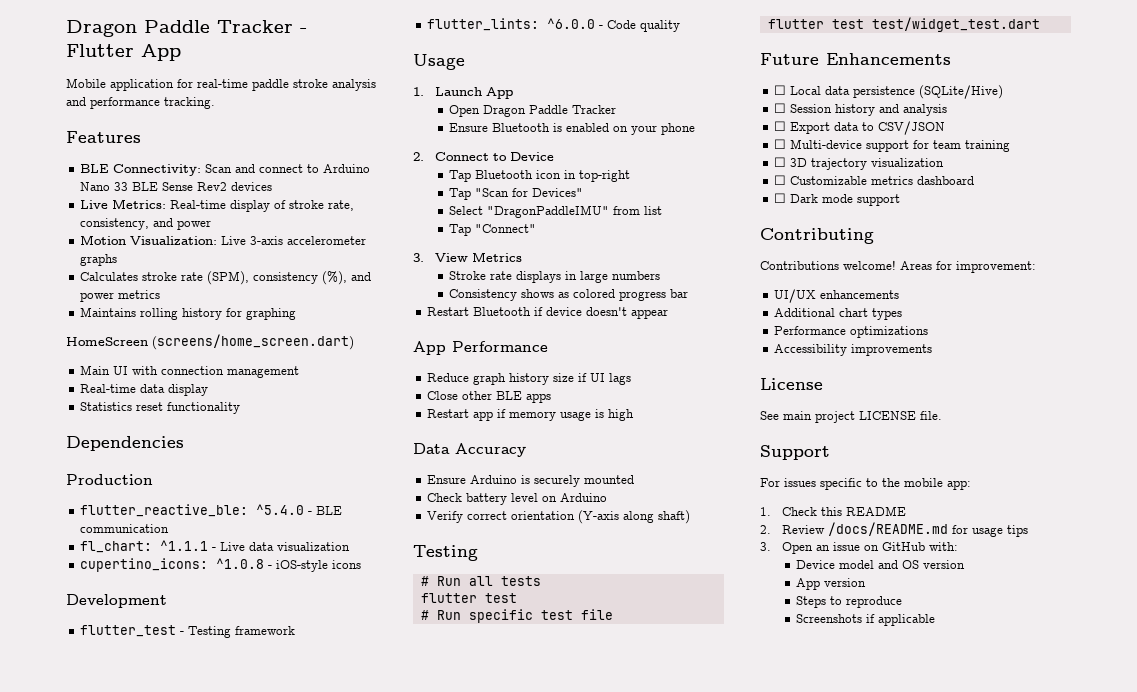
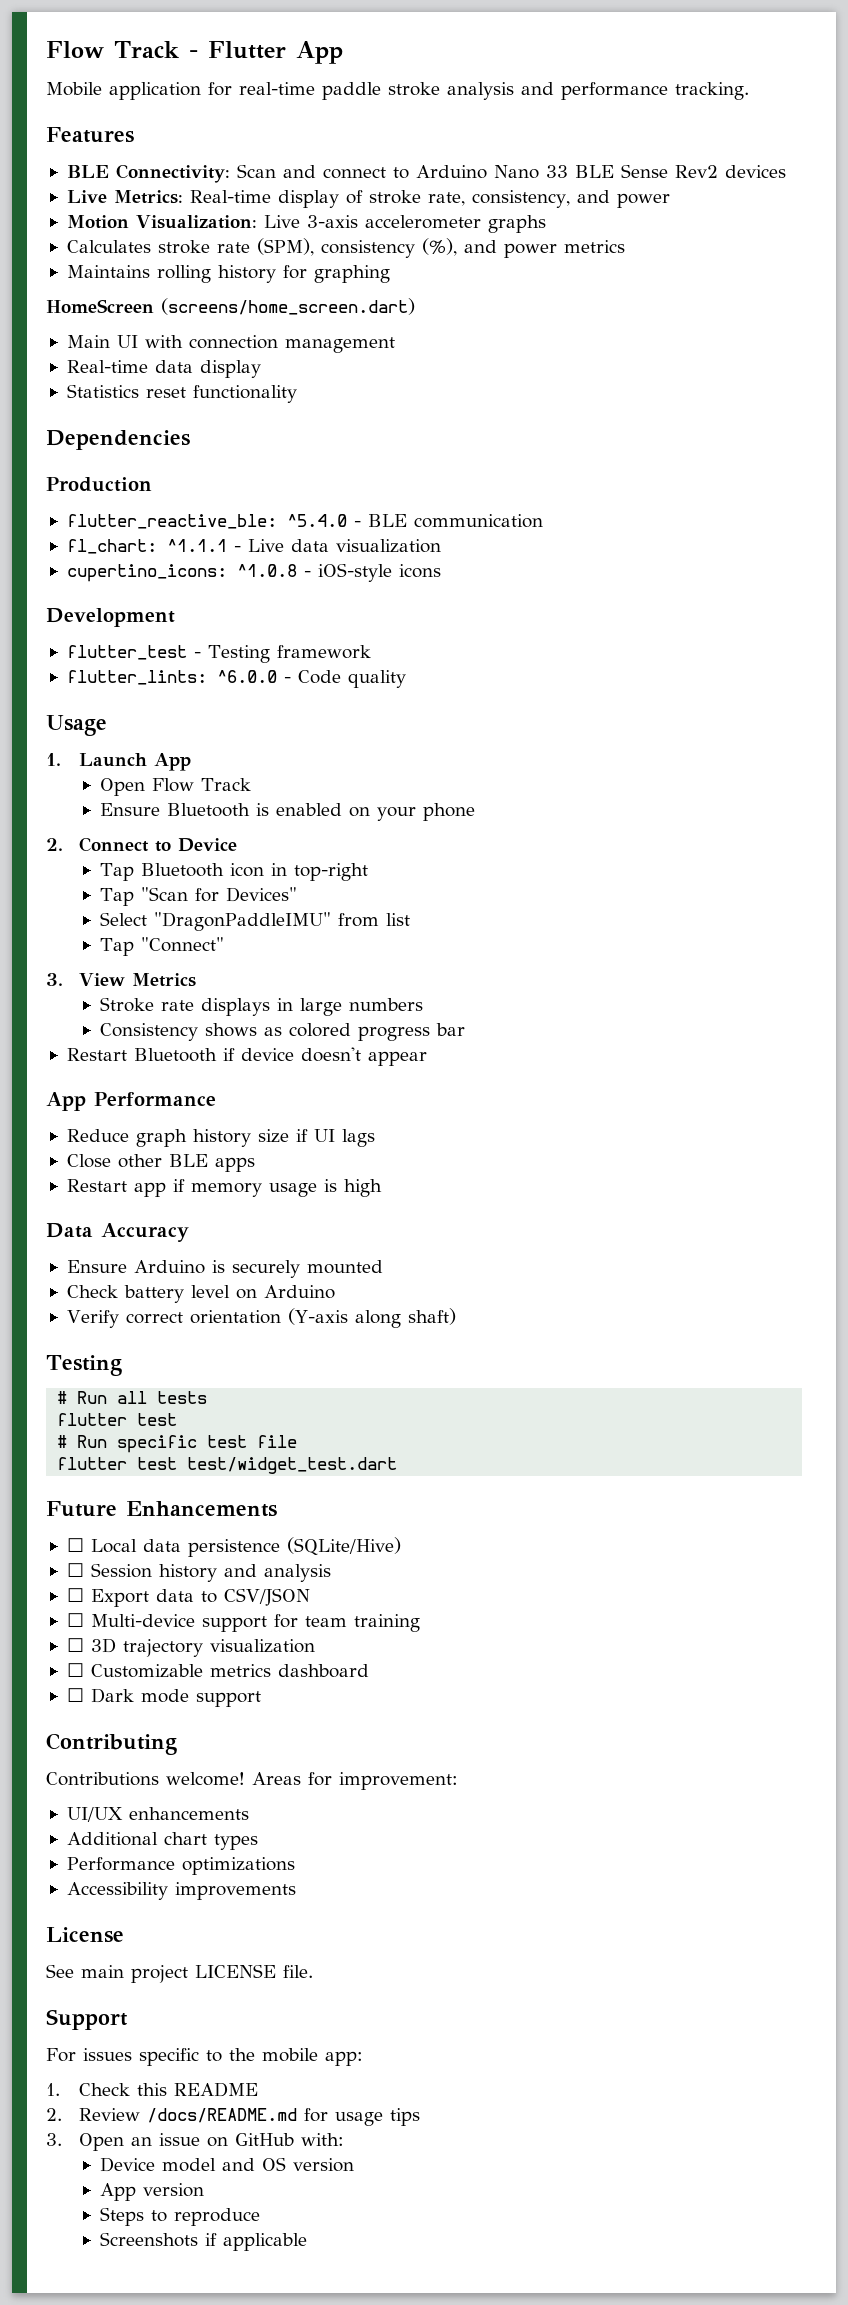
[66,20,293,37] Dragon Paddle Tracker -> [46,41,179,58] Flow Track
[483,105,617,117] Dragon Paddle Tracker -> [151,778,251,792] Flow Track

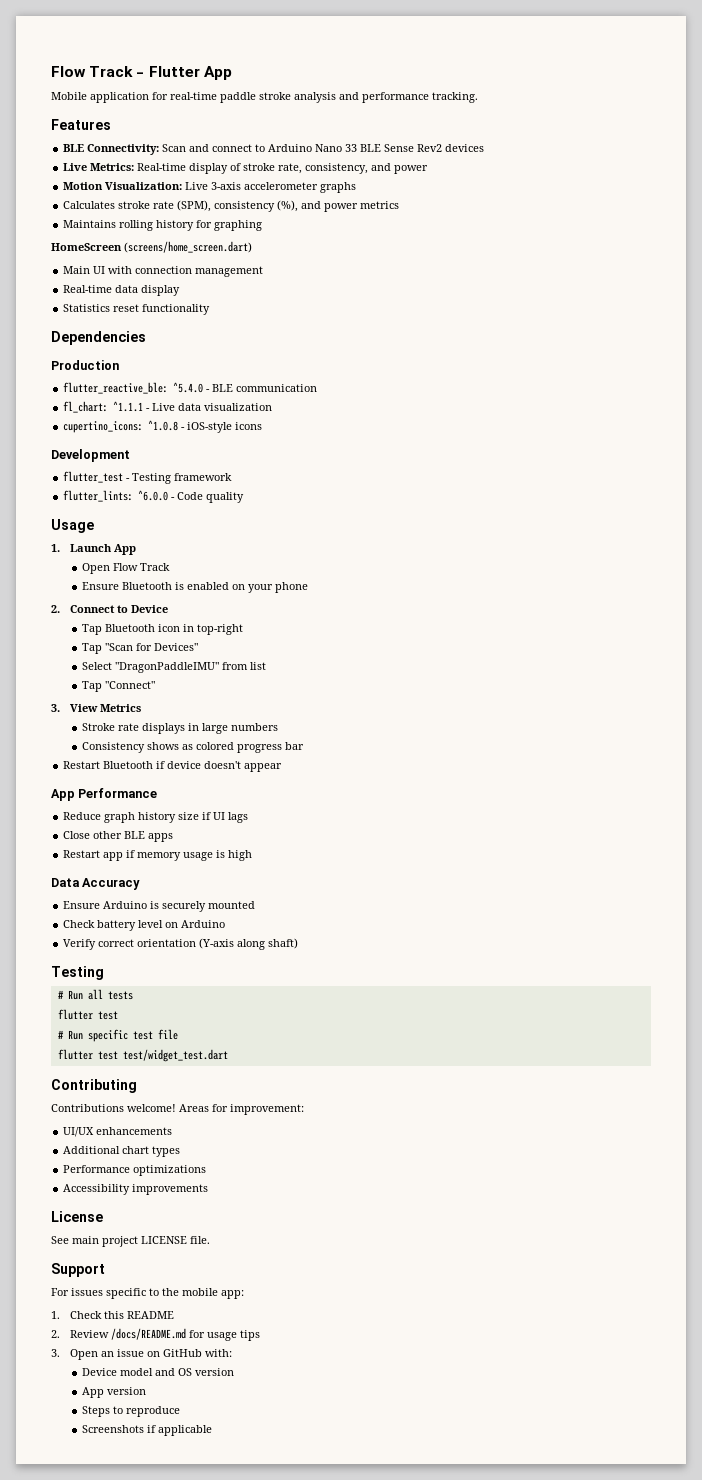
[46,1501,277,1517] [66,1537,401,1557] [66,1563,331,1582] [66,1588,310,1607] [66,1613,420,1632] [66,1638,315,1657] [66,1663,369,1678] [66,1688,261,1707] // Future Enhancements // ☐ Local data persistence (SQLite/Hive) // ☐ Session history and analysis // ☐ Export data to CSV/JSON // ☐ Multi-device support for team training // ☐ 3D trajectory visualization // ☐ Customizable metrics dashboard // ☐ Dark mode support -> (228, 1055) none

